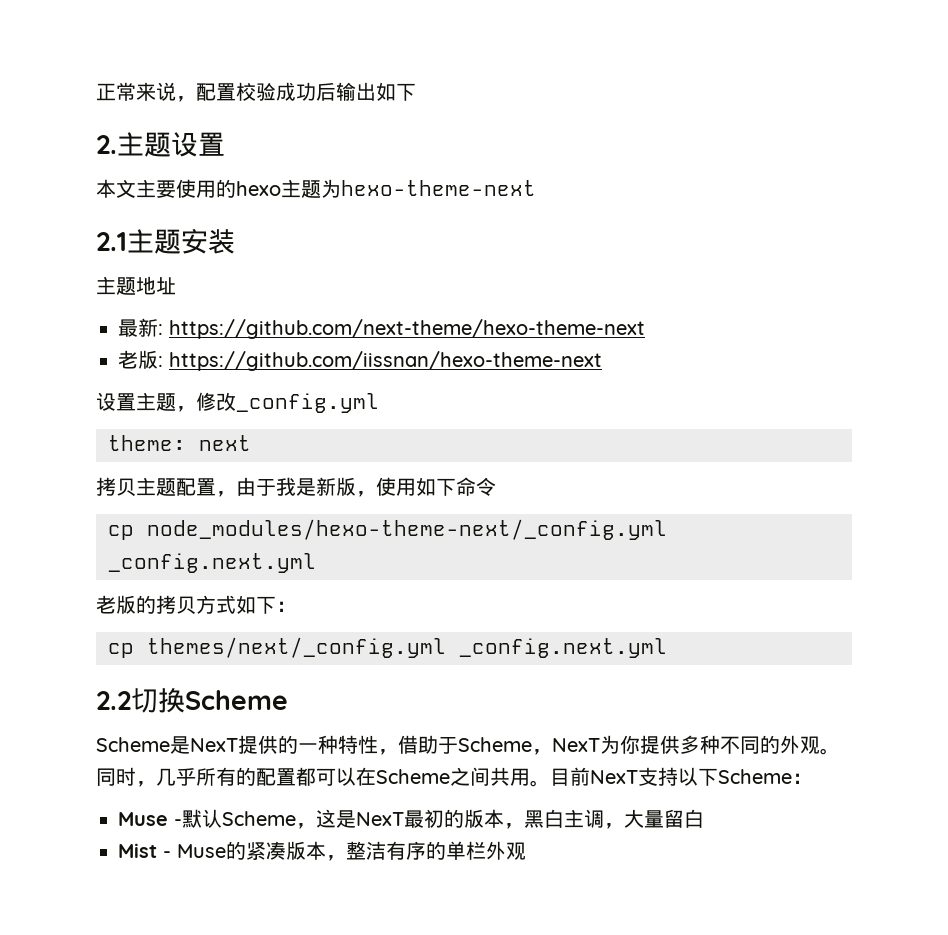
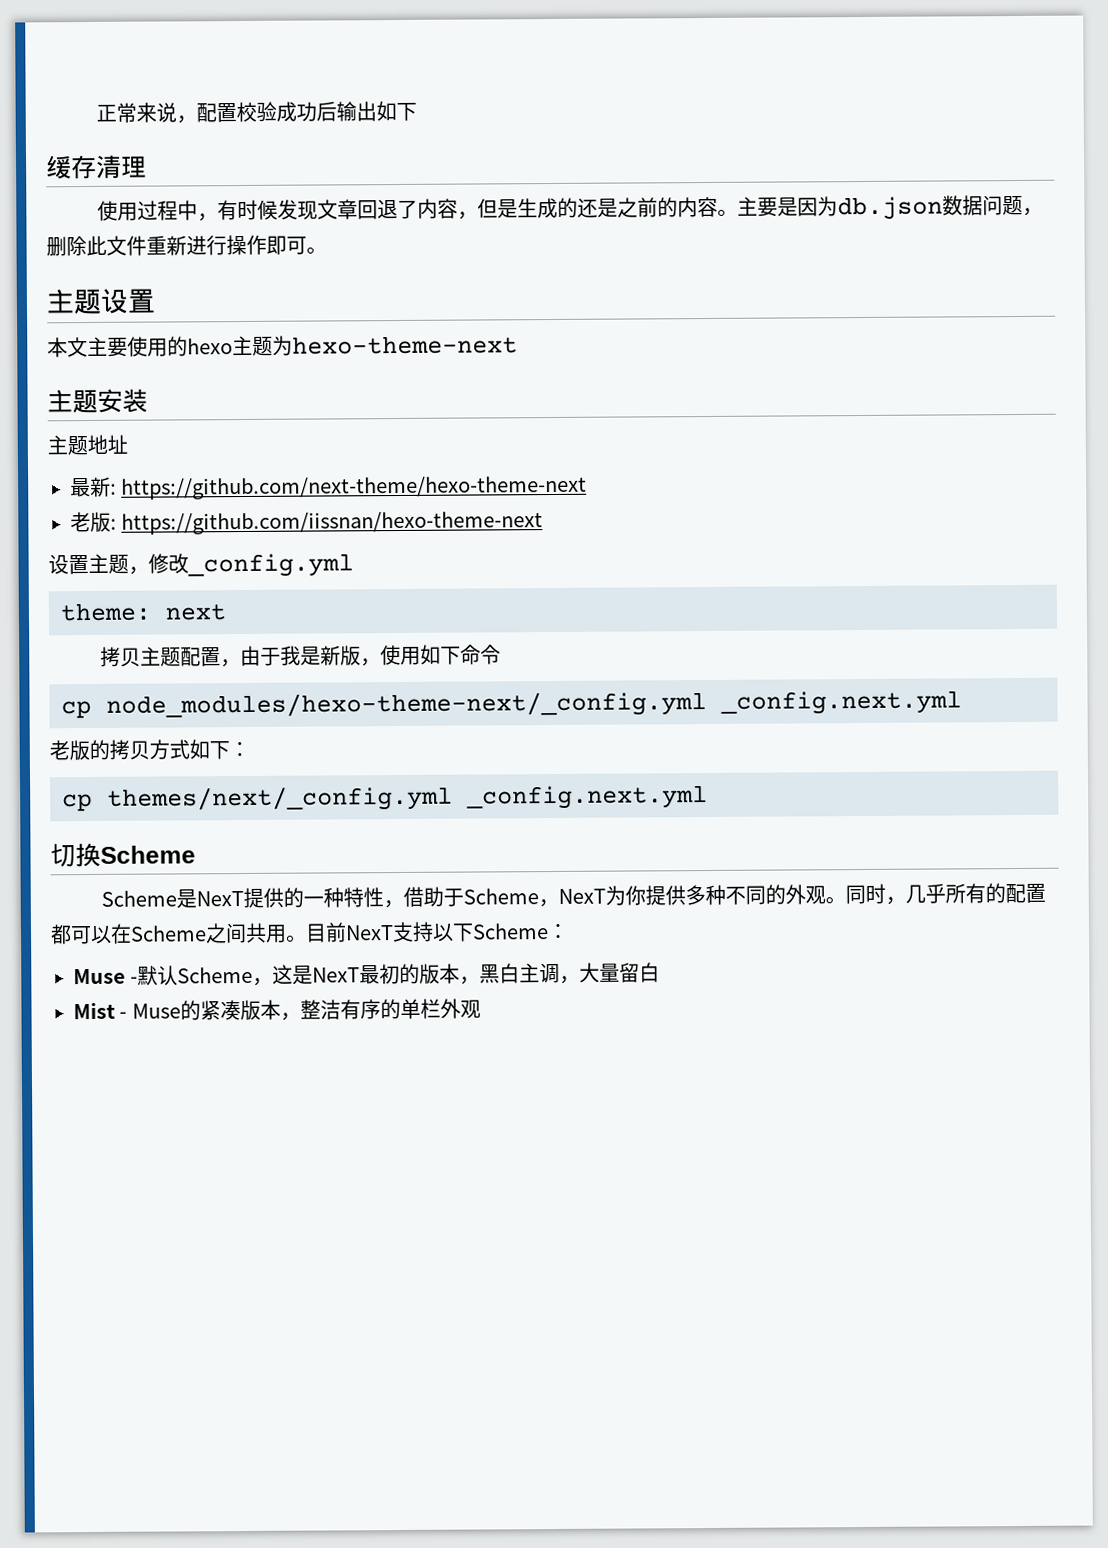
[96,135,117,154] 2. -> [45,154,147,180] [96,195,1043,222] [46,234,327,257] 缓存清理 // 使用过程中，有时候发现文章回退了内容，但是生成的还是之前的内容。主要是因为db.json数据问题，删除此文件重新进行操作即可。 //
[96,232,127,251] 2.1 -> (518, 345) none
[96,691,131,710] 2.2 -> (708, 797) none

